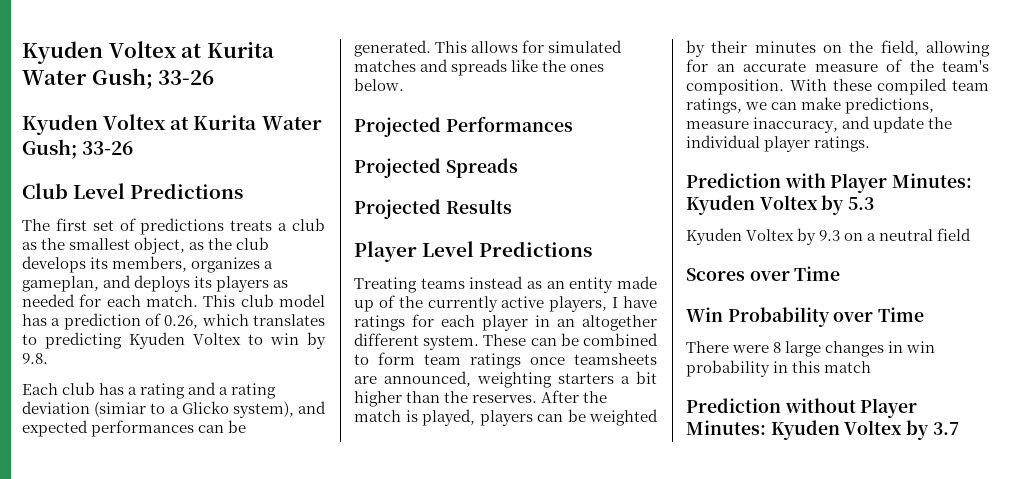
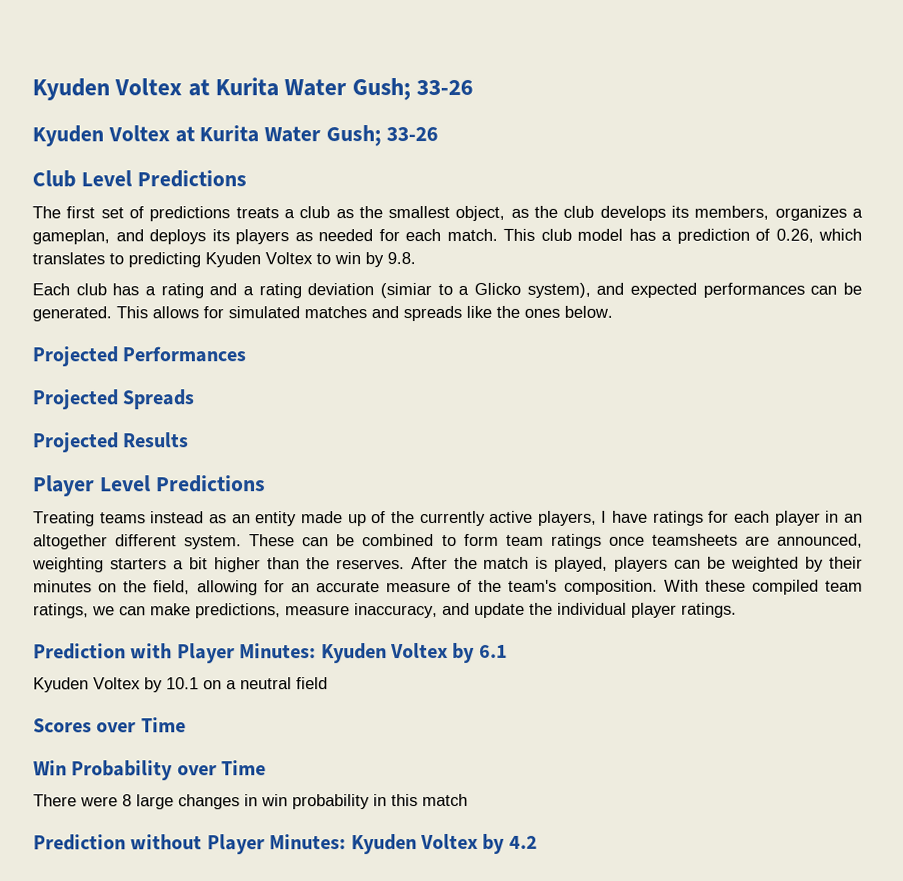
[848,197,875,210] [686,228,841,245] 5.3 // Kyuden Voltex by 9.3 -> [478,644,508,658] [33,677,199,693] 6.1 // Kyuden Voltex by 10.1
[932,422,959,435] 3.7 -> [508,835,538,849] 4.2

